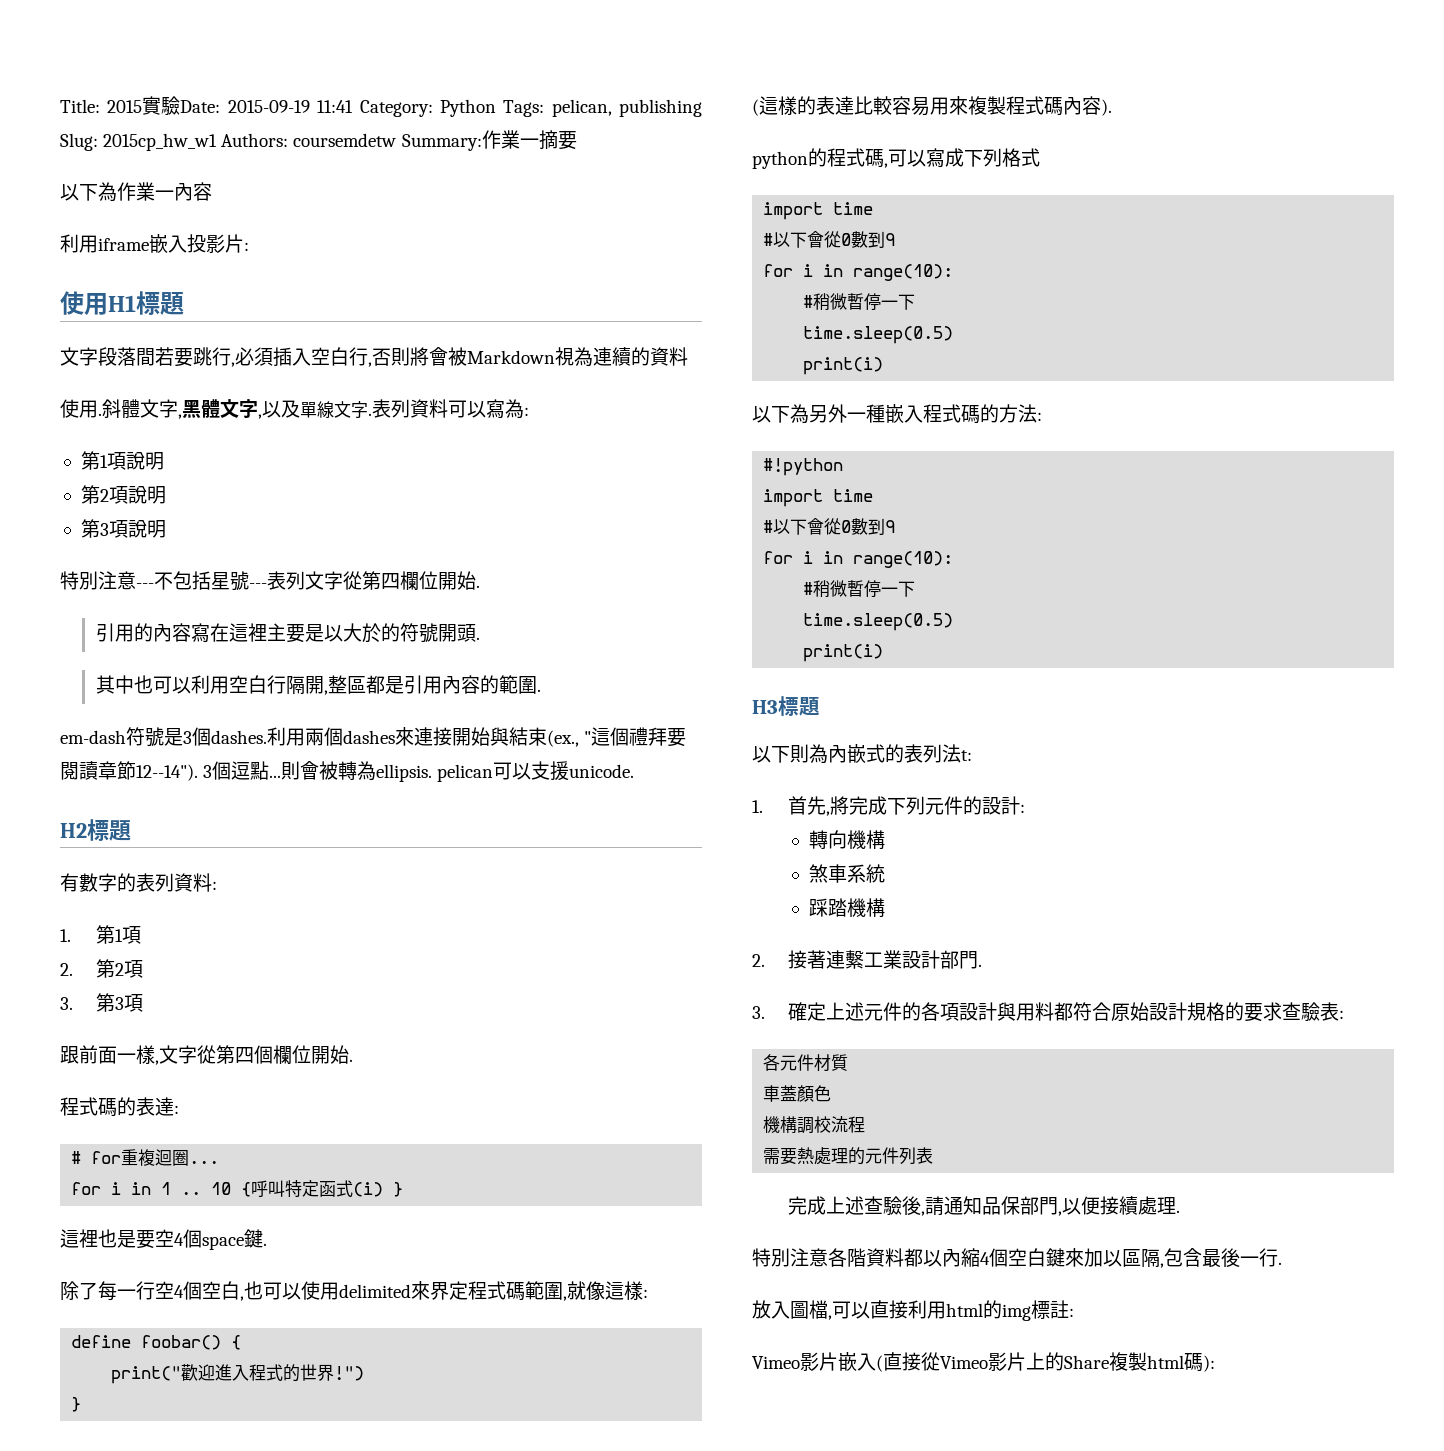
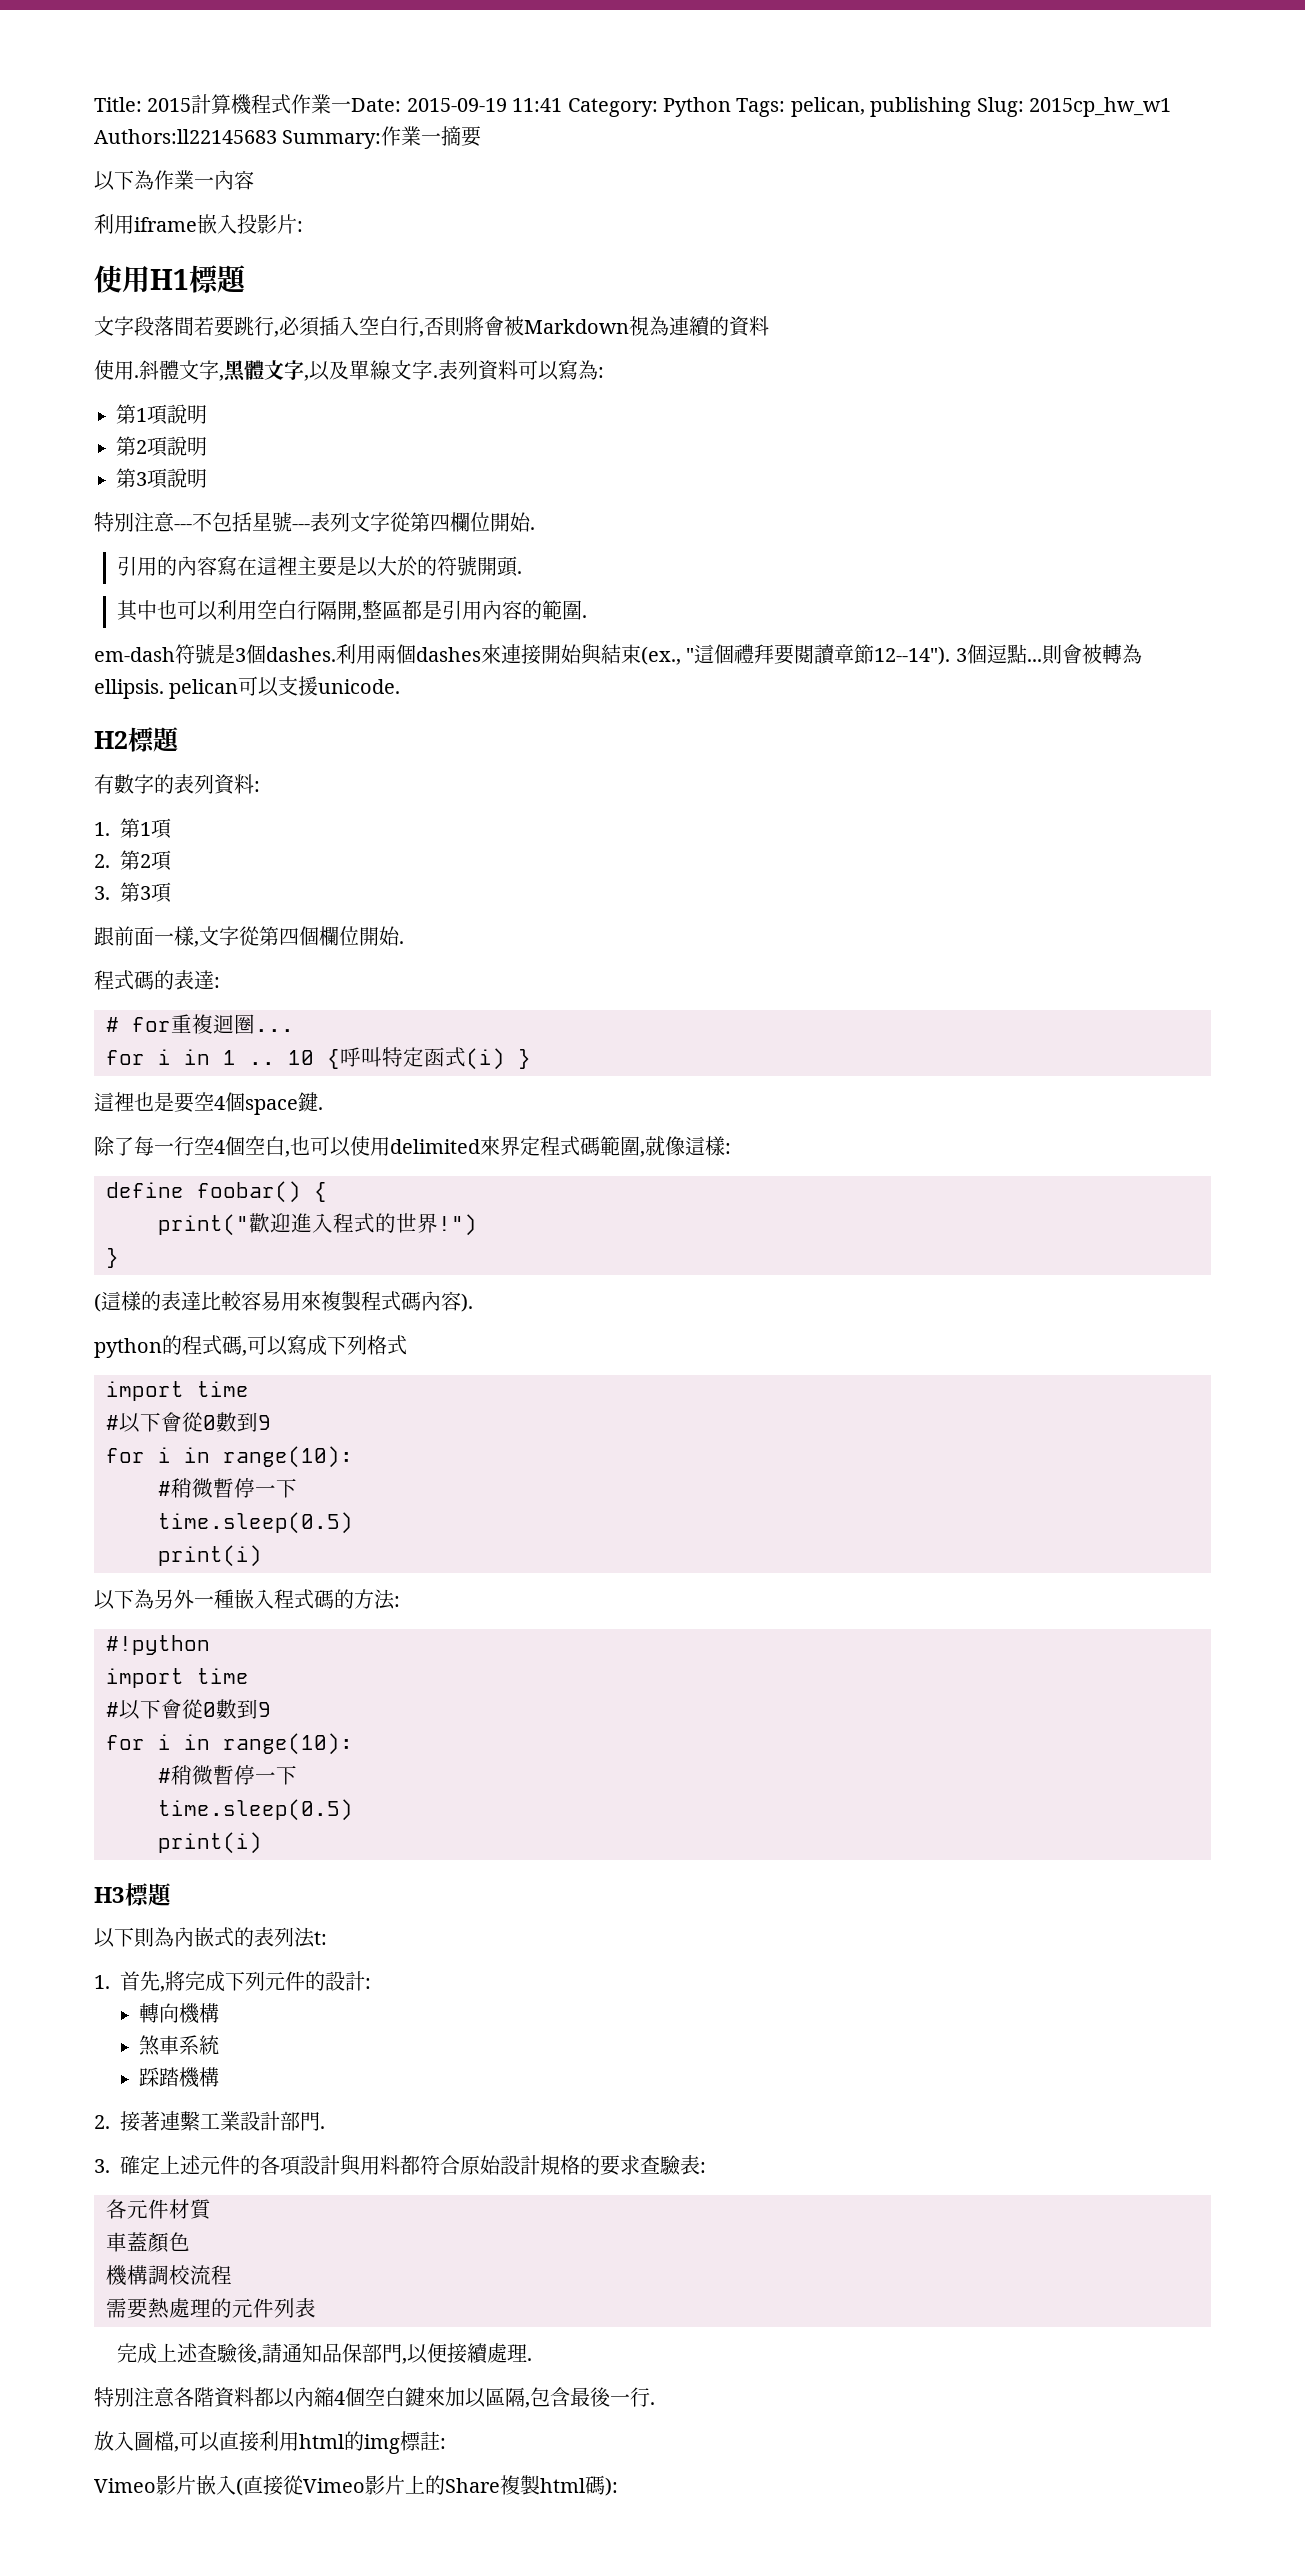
[142,96,181,116] 實驗 -> [191,94,352,115] 計算機程式作業一
[221,133,397,147] Authors: coursemdetw -> [94,129,277,144] Authors:ll22145683

